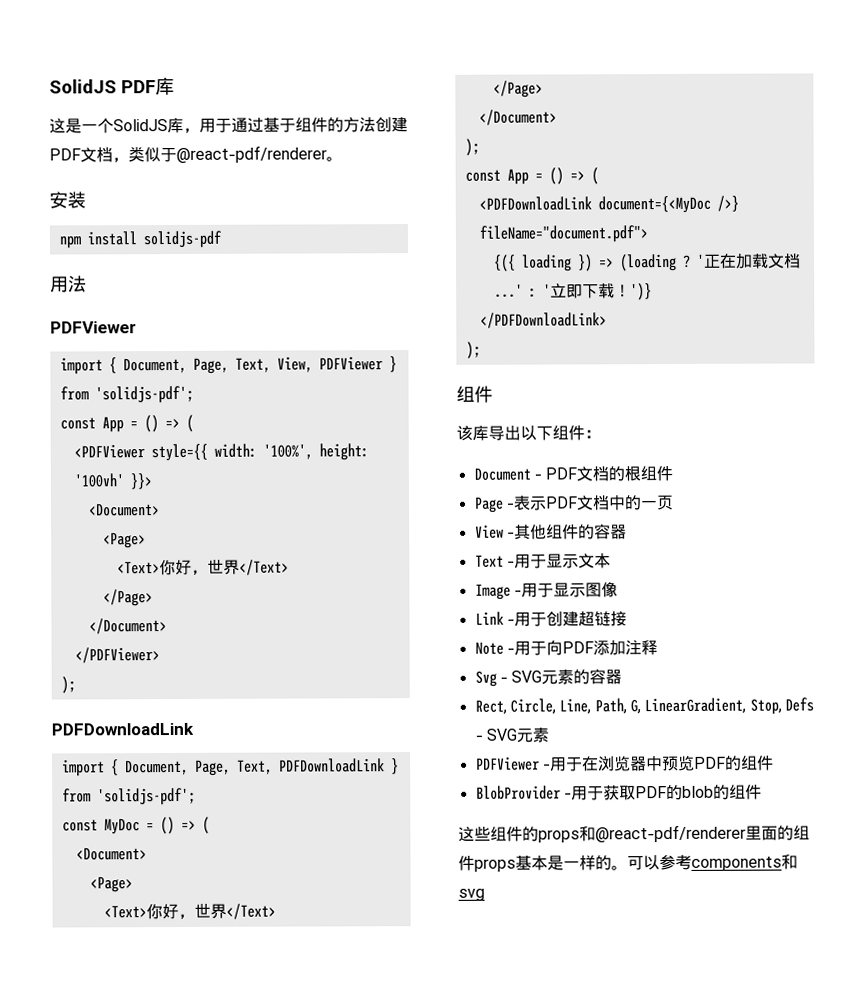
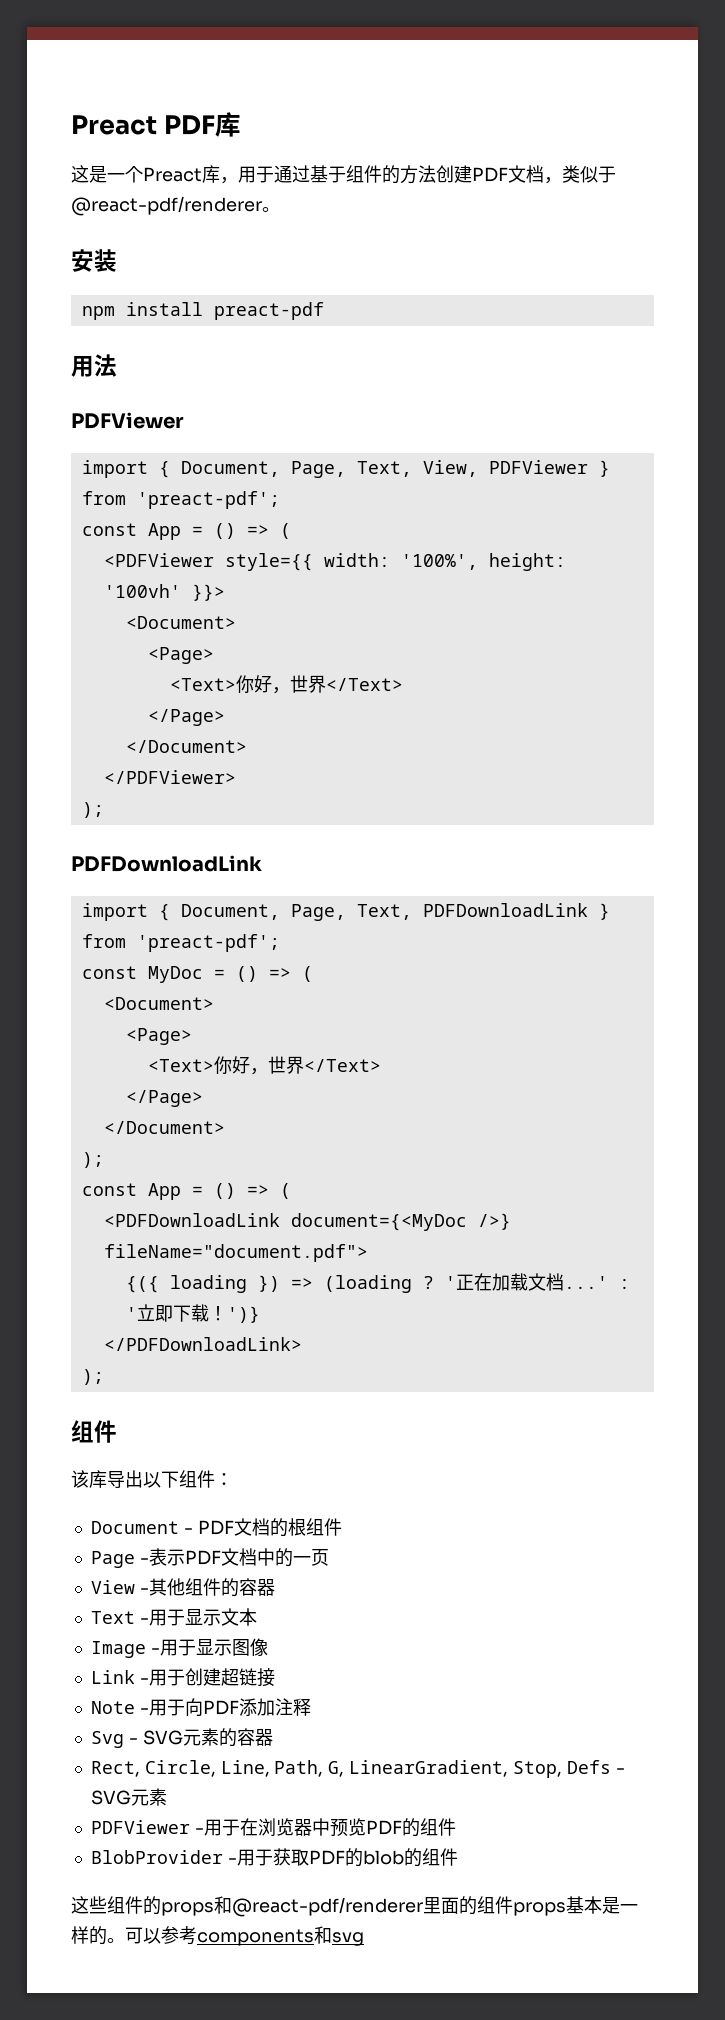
[49,79,117,94] SolidJS -> [71,115,157,135] Preact
[113,119,168,132] SolidJS -> [143,167,202,182] Preact
[142,230,222,249] solidjs-pdf -> [213,302,324,320] preact-pdf
[94,385,194,404] 'solidjs-pdf'; -> [136,491,280,509] 'preact-pdf';
[96,787,196,806] 'solidjs-pdf'; -> [136,934,280,952] 'preact-pdf';

